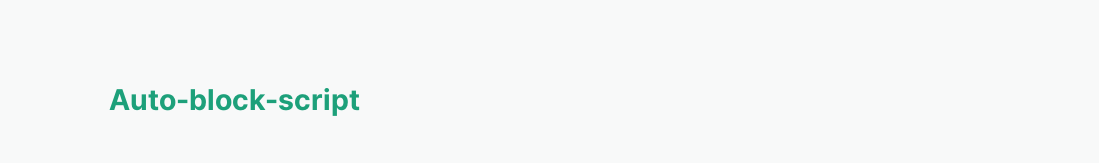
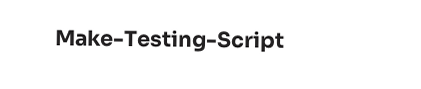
[109,87,360,116] Auto-block-script -> [54,28,285,53] Make-Testing-Script

